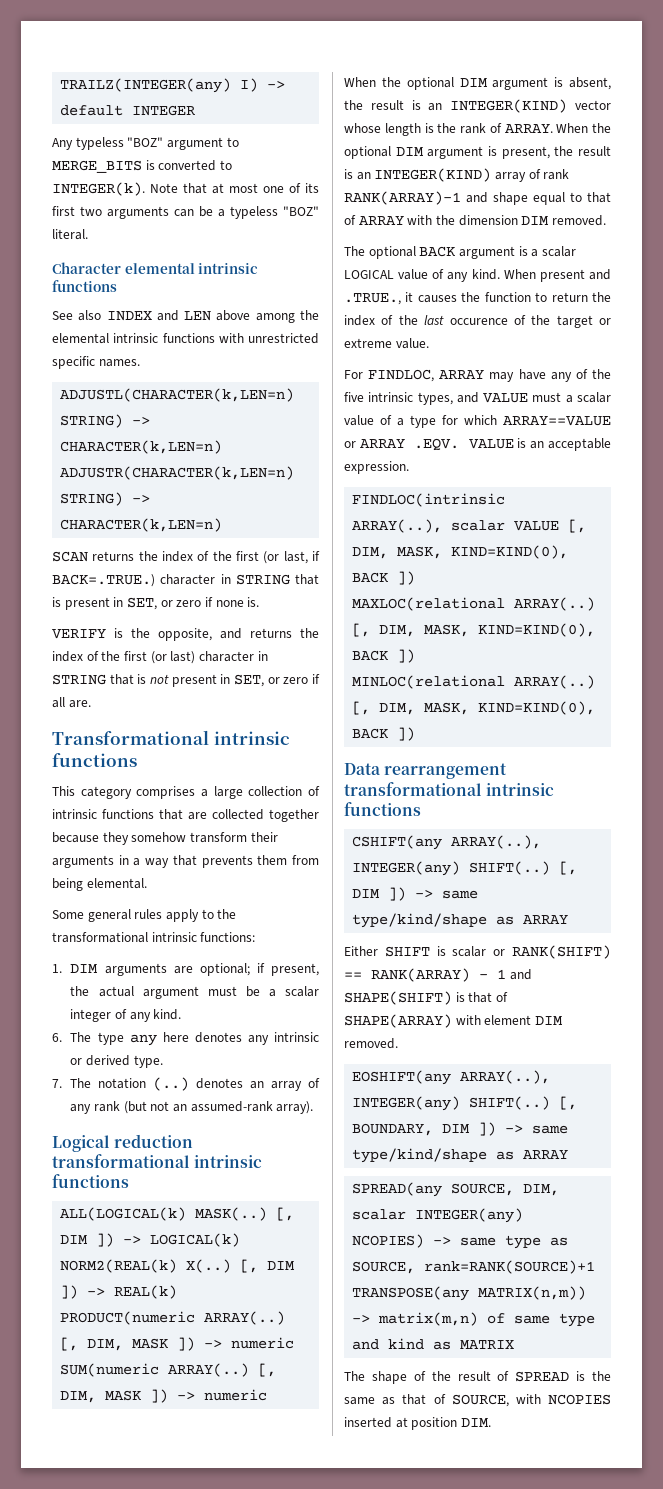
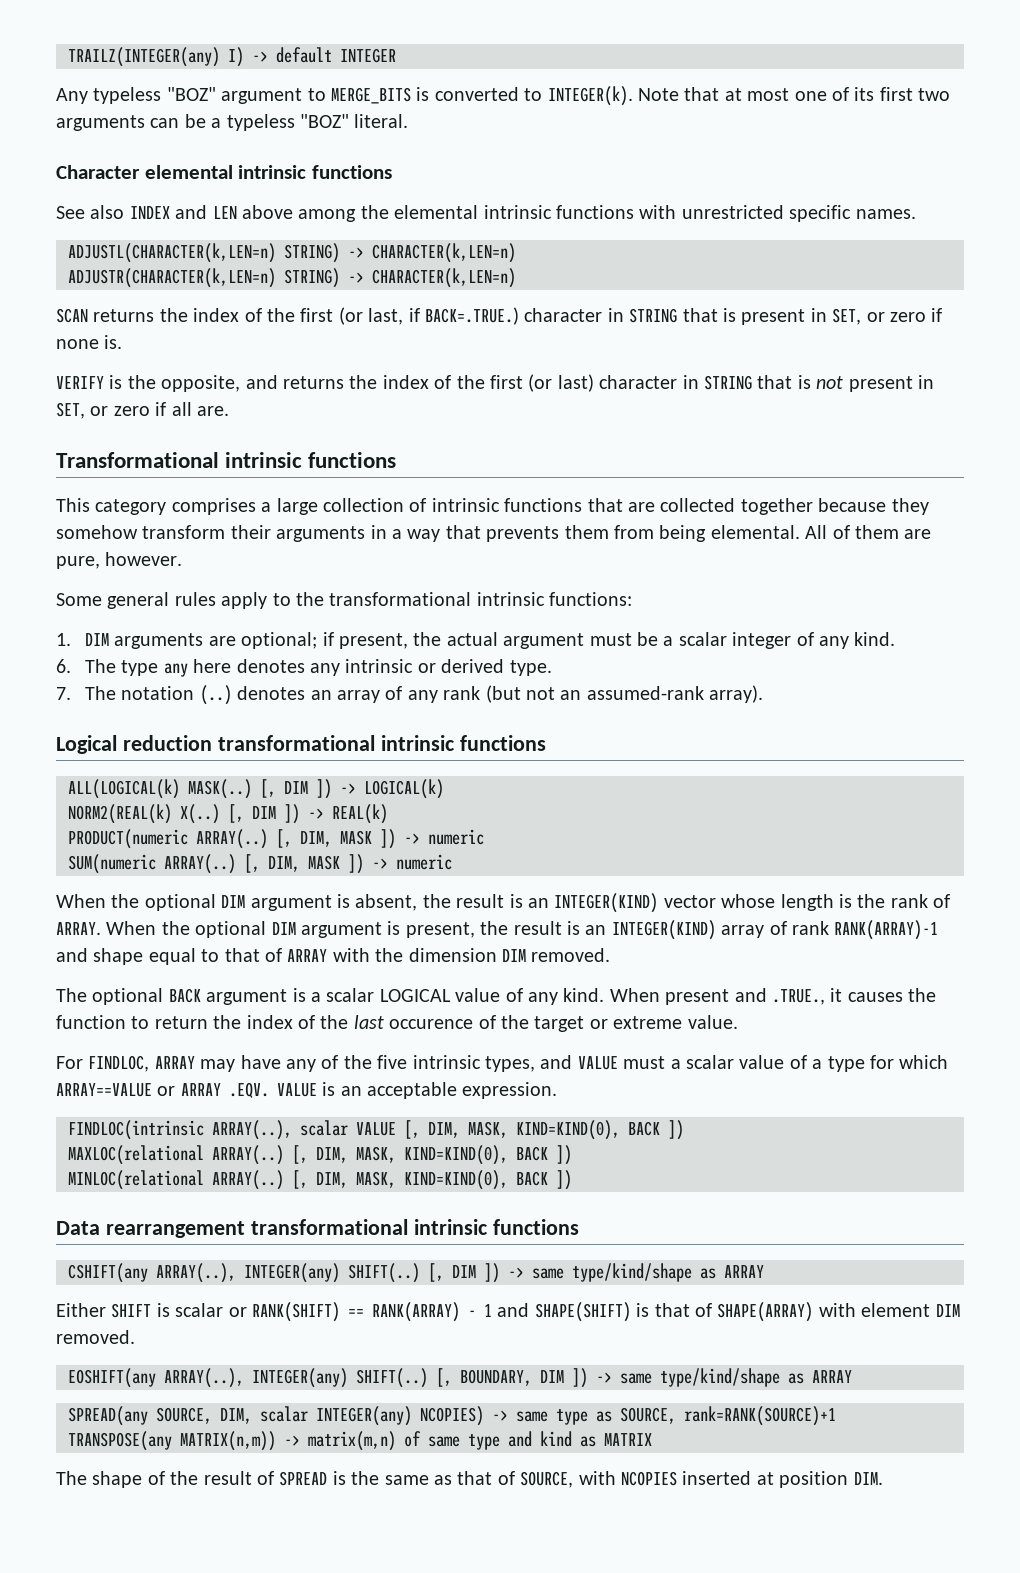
(147, 883) none -> [805,525,932,539] [56,552,183,569] All of them are pure, however.

